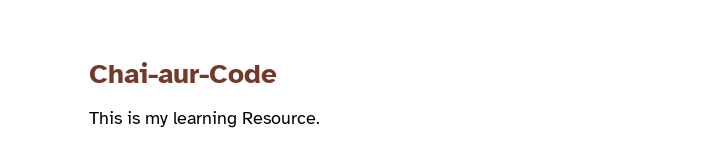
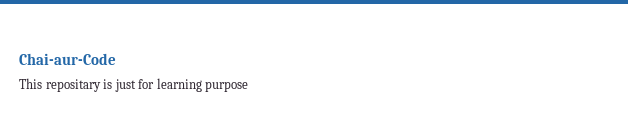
[127,111,320,128] is my learning Resource. -> [45,78,249,92] repositary is just for learning purpose

